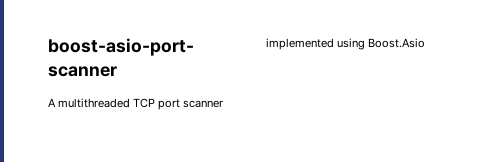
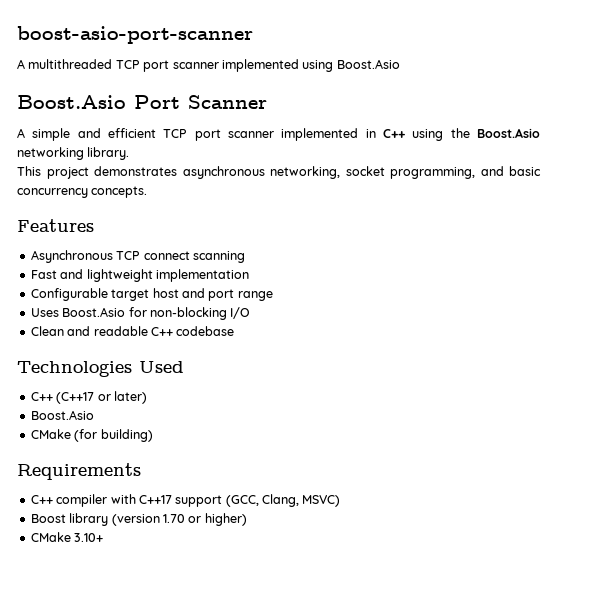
(426, 43) none -> [17,95,267,109] [17,128,540,141] [17,147,130,160] [17,166,541,179] [17,186,148,198] [17,219,94,232] [30,250,245,263] [30,269,249,282] [30,288,273,301] [30,307,251,320] [30,326,235,336] [17,361,184,377] [30,391,147,404] [30,410,94,420] [30,429,153,442] [17,463,141,480] [30,494,341,507] [30,513,247,526] [30,532,104,542] // Boost.Asio Port Scanner // A simple and efficient TCP port scanner implemented in C++ using the Boost.Asio networking library. // This project demonstrates asynchronous networking, socket programming, and basic concurrency concepts. // Features // Asynchronous TCP connect scanning // Fast and lightweight implementation // Configurable target host and port range // Uses Boost.Asio for non-blocking I/O // Clean and readable C++ codebase // Technologies Used // C++ (C++17 or later) // Boost.Asio // CMake (for building) // Requirements // C++ compiler with C++17 support (GCC, Clang, MSVC) // Boost library (version 1.70 or higher) // CMake 3.10+

